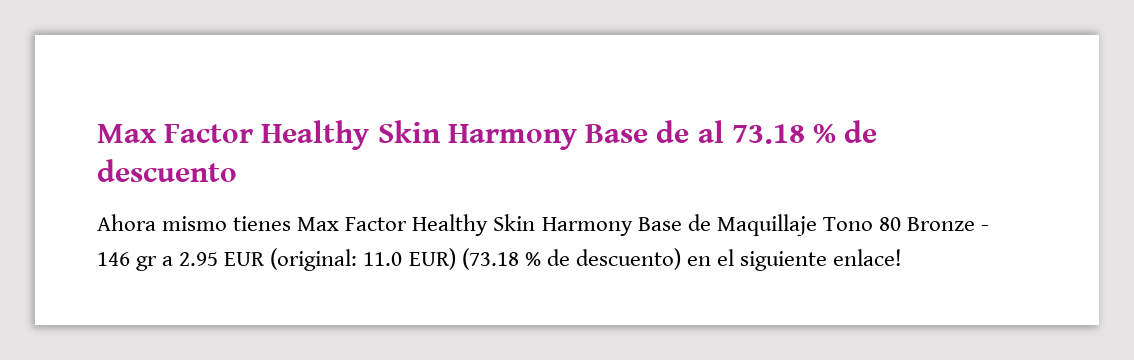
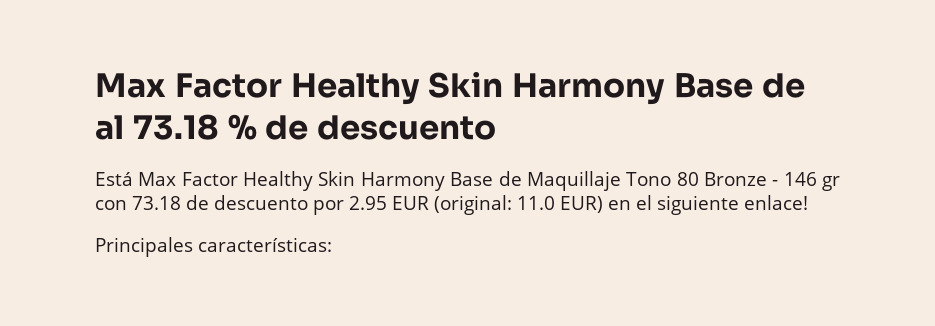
[97,214,292,231] Ahora mismo tienes -> [95,172,133,186] Está
[162,256,174,266] a -> [95,195,344,215] con 73.18 de descuento por
[461,248,681,270] (73.18 % de descuento) -> (603, 204) none
(903, 257) none -> [95,237,332,257] // Principales características:

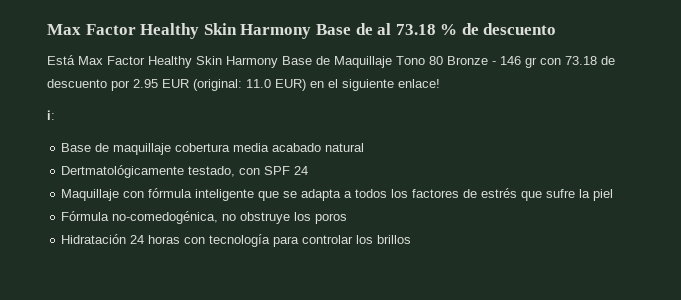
[95,237,332,257] Principales características: -> [47,110,55,120] [61,143,365,155] [61,165,309,178] [61,188,614,201] [61,211,348,224] [61,234,412,247] ℹ: // Base de maquillaje cobertura media acabado natural // Dertmatológicamente testado, con SPF 24 // Maquillaje con fórmula inteligente que se adapta a todos los factores de estrés que sufre la piel // Fórmula no-comedogénica, no obstruye los poros // Hidratación 24 horas con tecnología para controlar los brillos

